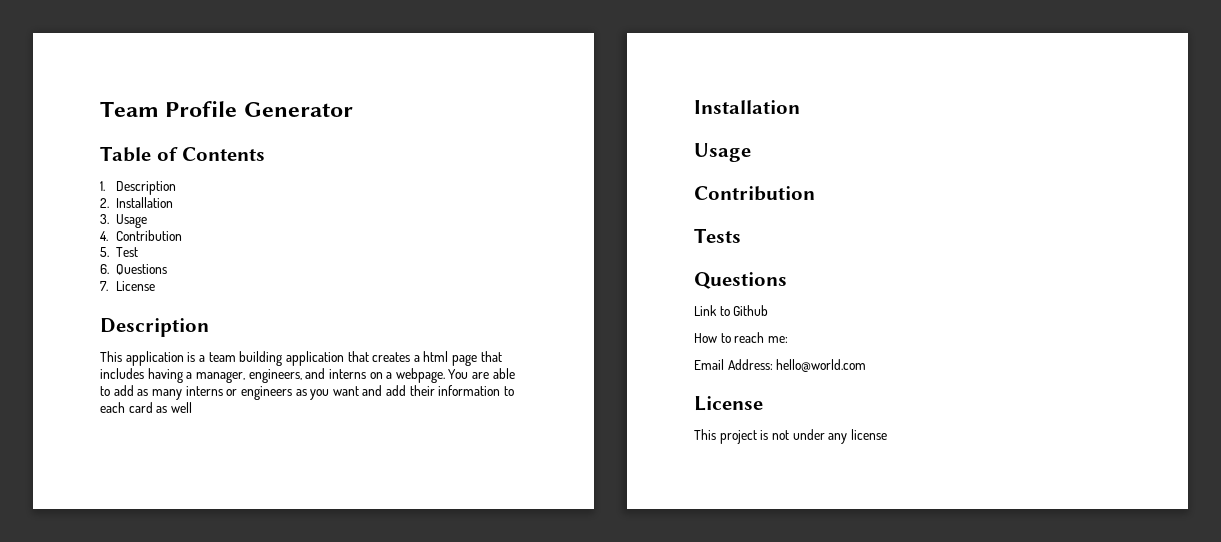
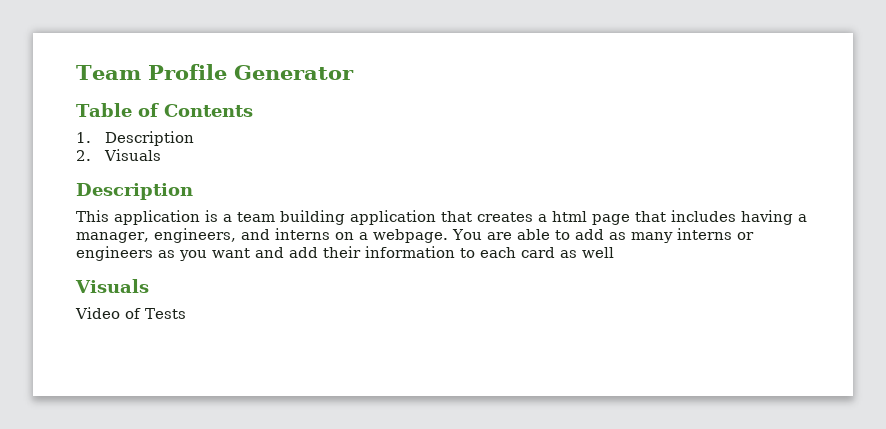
[116,197,174,208] [100,214,148,228] [100,230,183,241] [100,247,139,257] [100,264,168,275] [100,281,156,291] Installation // 3. Usage // 4. Contribution // 5. Test // 6. Questions // 7. License -> [103,149,161,161] Visuals
[694,100,800,114] [694,143,751,162] [694,186,815,201] [694,228,741,243] [694,272,787,289] [694,305,769,316] [694,332,788,343] [694,359,867,372] [694,396,763,411] [694,429,887,444] Installation // Usage // Contribution // Tests // Questions // Link to Github // How to reach me: // Email Address: hello@world.com // License // This project is not under any license -> [75,279,149,293] [75,307,186,319] Visuals // Video of Tests

